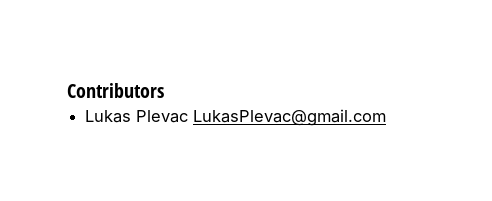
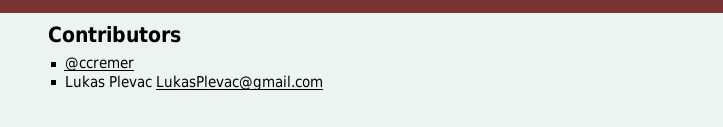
(164, 90) none -> [64,57,134,71] // @ccremer

